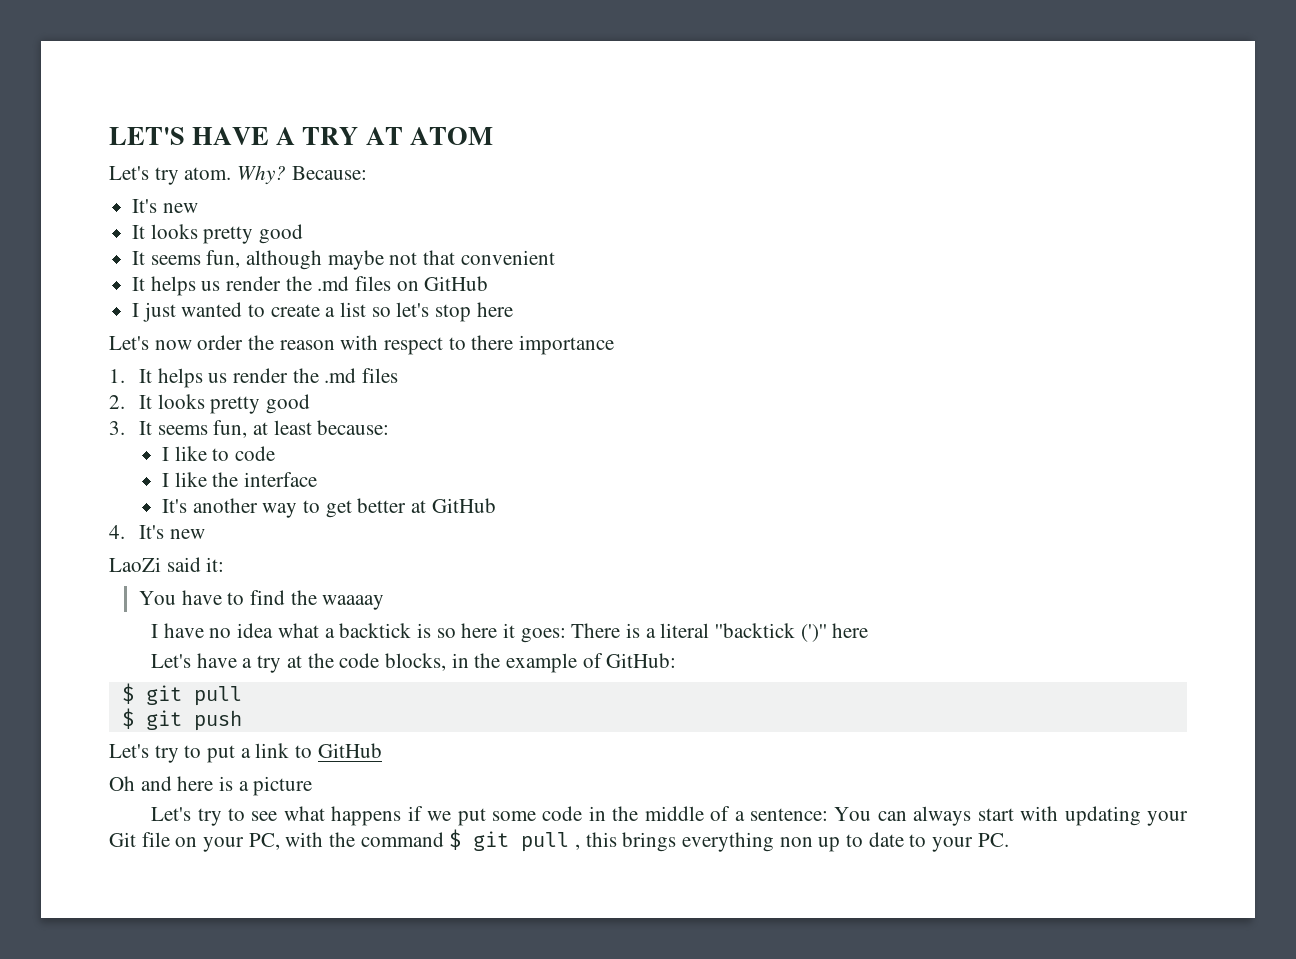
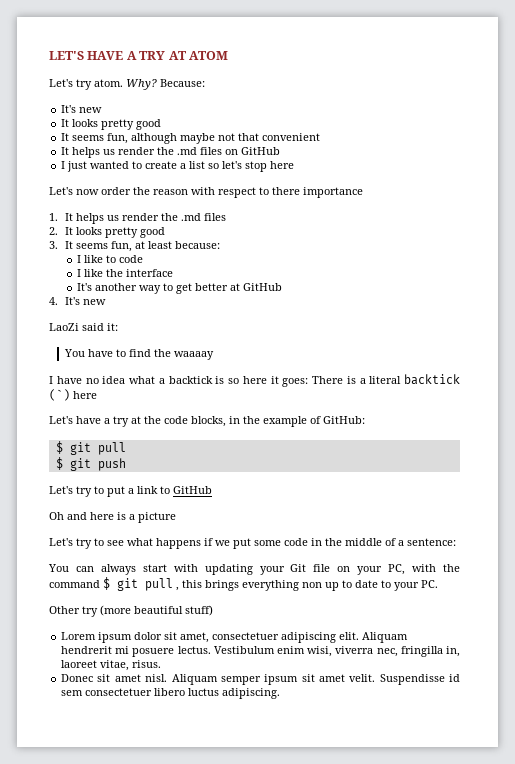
[714,623,827,642] ''backtick (')'' -> [404,374,460,385] [49,389,70,401] backtick (`)
(829, 814) none -> (456, 542) //
(1009, 840) none -> [49,605,213,617] [61,632,409,643] [61,646,460,657] [61,660,162,671] [61,674,461,685] [61,688,281,699] // Other try (more beautiful stuff) // Lorem ipsum dolor sit amet, consectetuer adipiscing elit. Aliquam hendrerit mi posuere lectus. Vestibulum enim wisi, viverra nec, fringilla in, laoreet vitae, risus. // Donec sit amet nisl. Aliquam semper ipsum sit amet velit. Suspendisse id sem consectetuer libero luctus adipiscing.

